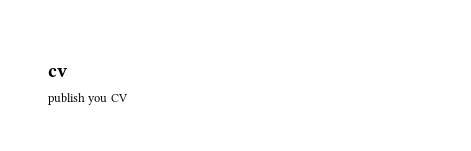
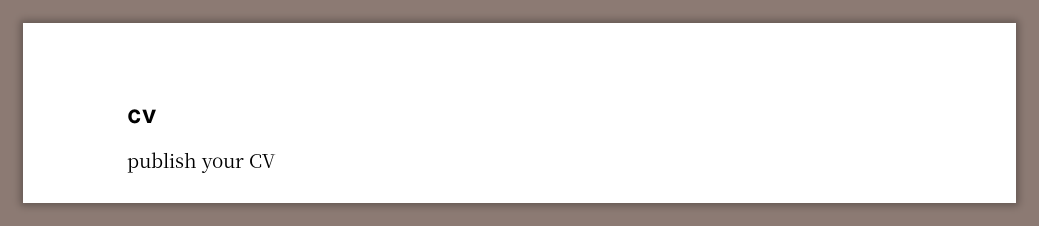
[88,96,108,105] you -> [201,157,245,173] your

